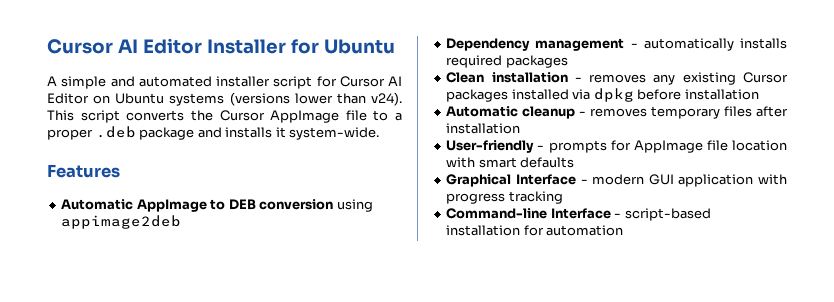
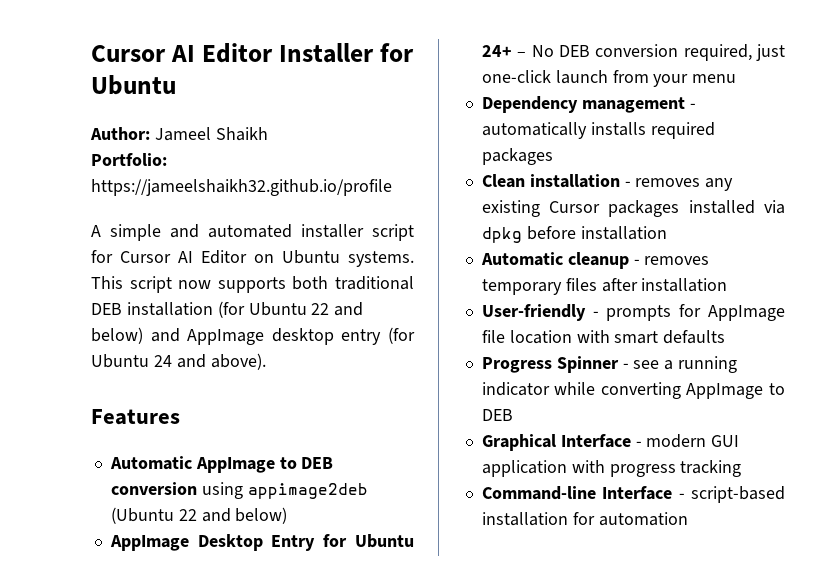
(395, 46) none -> [90,127,268,141] [91,153,167,166] [91,179,392,196] // Author: Jameel Shaikh // Portfolio: https://jameelshaikh32.github.io/profile
[169,92,403,106] [47,110,402,123] [47,126,380,140] systems (versions lower than v24). This script converts the Cursor AppImage file to a proper .deb package and installs it system-wide. -> [348,251,414,267] [91,276,414,293] [91,301,364,318] [91,327,415,345] [91,353,266,370] systems. This script now supports both traditional DEB installation (for Ubuntu 22 and below) and AppImage desktop entry (for Ubuntu 24 and above).
(182, 222) none -> [110,507,288,524] [109,534,414,551] [481,44,785,61] [481,70,737,87] (Ubuntu 22 and below) // AppImage Desktop Entry for Ubuntu 24+ – No DEB conversion required, just one-click launch from your menu
(575, 162) none -> [481,356,738,373] [481,382,785,399] [481,409,513,421] // Progress Spinner - see a running indicator while converting AppImage to DEB

